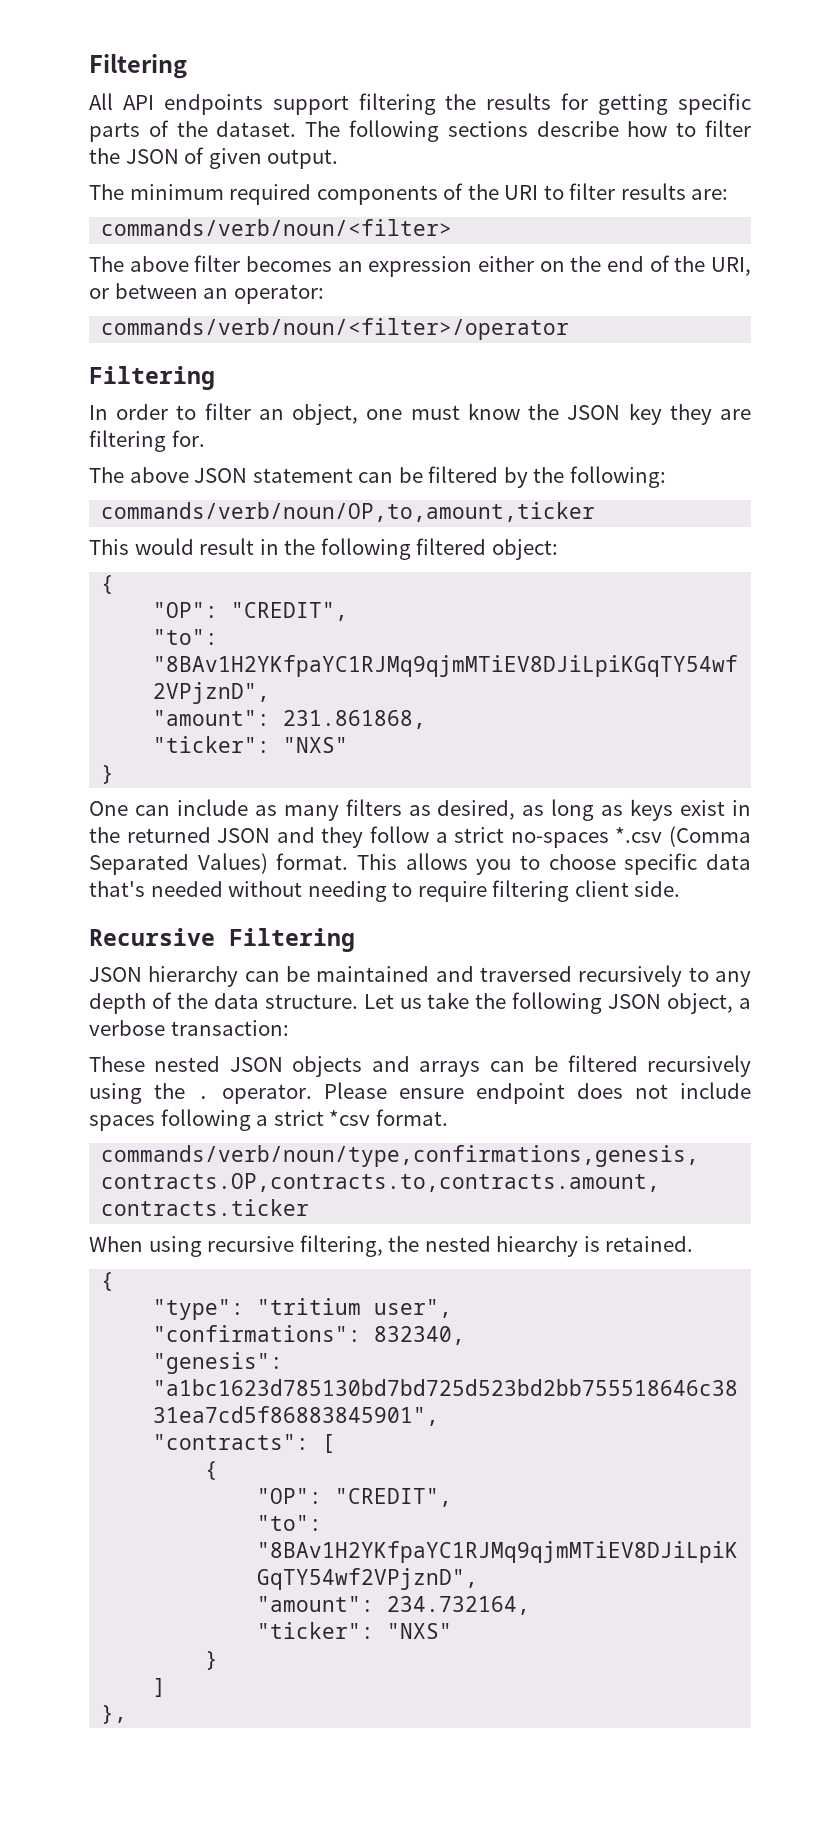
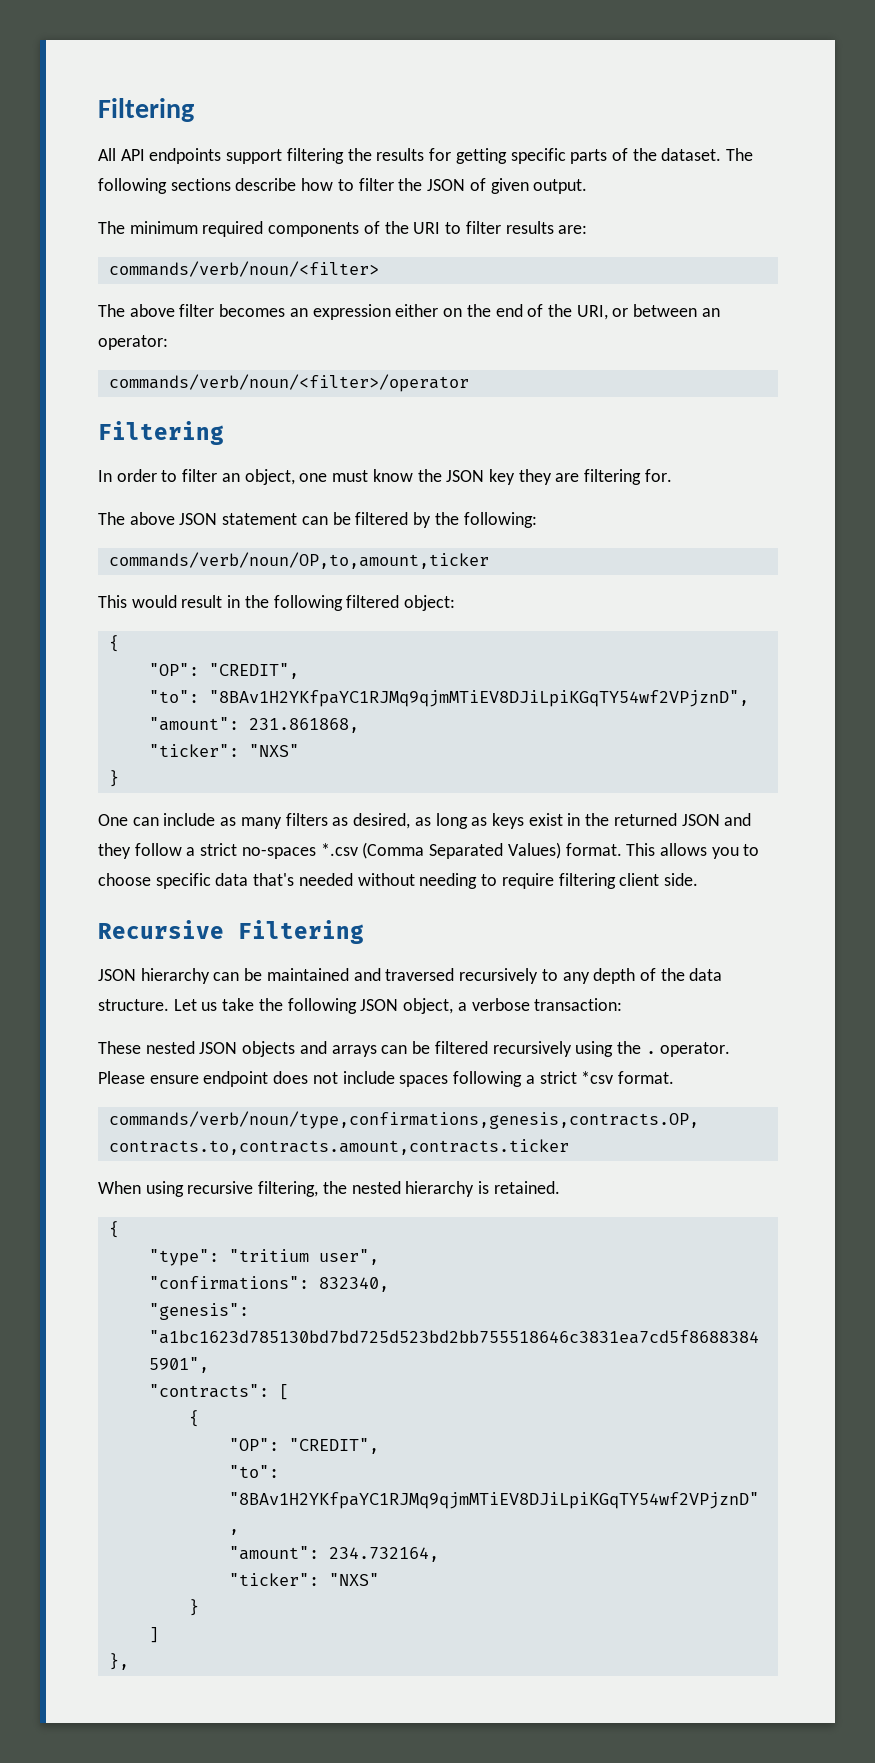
[496,1236,579,1257] hiearchy -> [405,1181,475,1197] hierarchy

